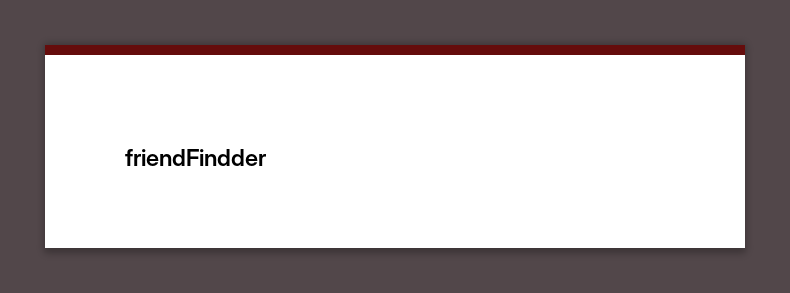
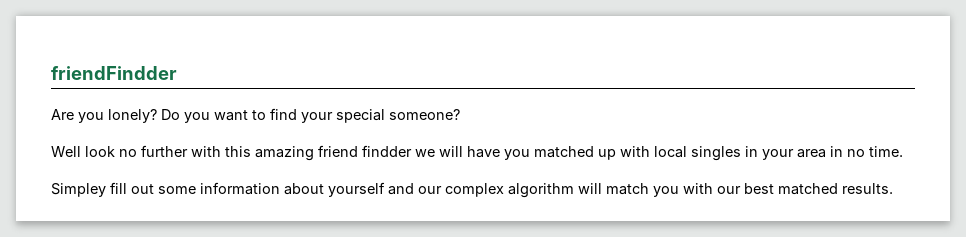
(266, 157) none -> [51,108,460,123] [51,145,903,161] [51,182,893,198] // Are you lonely? Do you want to find your special someone? // Well look no further with this amazing friend findder we will have you matched up with local singles in your area in no time. // Simpley fill out some information about yourself and our complex algorithm will match you with our best matched results.

